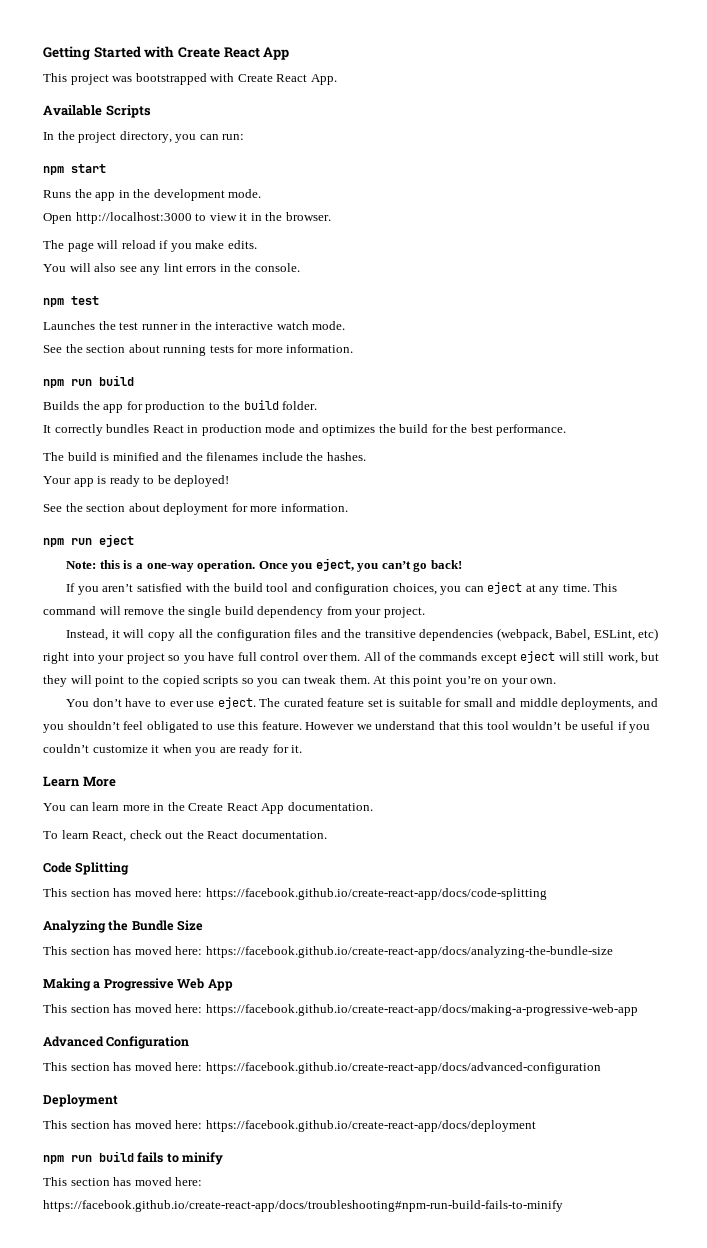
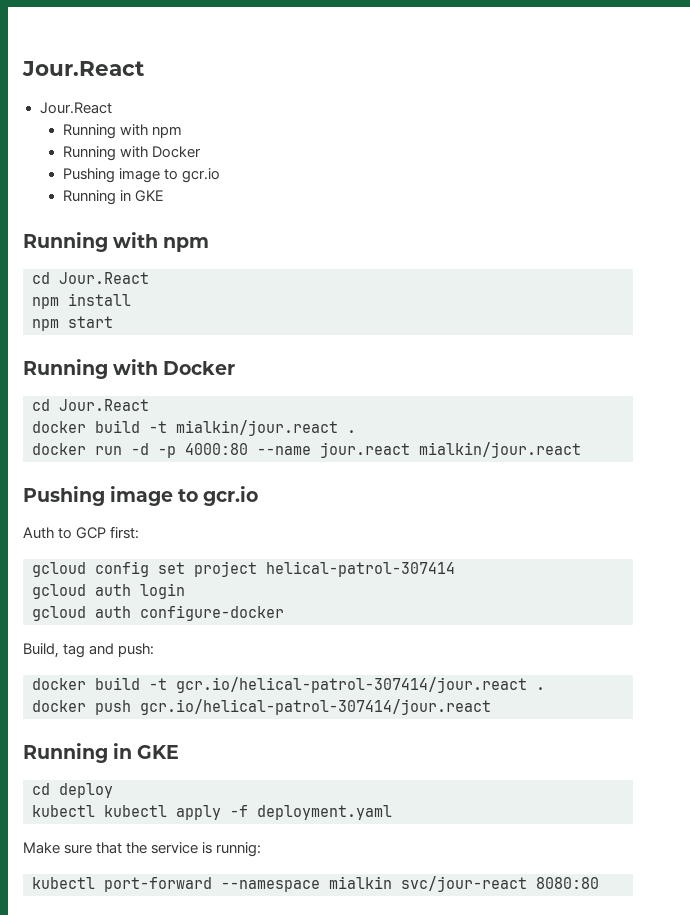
[43,46,290,60] [43,73,337,85] [43,105,151,118] [43,131,245,143] [43,164,106,175] [43,189,262,201] [43,212,331,224] [43,240,257,252] [43,263,300,275] [43,296,99,307] [43,321,346,330] [43,344,354,356] [43,375,134,388] [43,400,318,413] [43,424,567,436] [43,452,366,461] [43,475,230,487] [43,503,348,515] [43,534,134,547] [66,558,462,572] [66,582,618,595] [43,606,425,618] [66,628,659,641] [43,651,660,664] [43,675,557,687] [66,697,658,710] [43,721,651,733] [43,744,303,756] [43,776,116,787] [43,802,373,814] [43,830,327,842] [43,862,130,875] [43,888,547,900] [43,920,204,933] [43,946,613,958] [43,978,233,991] [43,1004,638,1016] [43,1036,190,1049] [43,1062,601,1074] [43,1094,118,1107] [43,1120,536,1132] [43,1151,224,1165] [43,1177,203,1186] [43,1200,563,1212] Getting Started with Create React App // This project was bootstrapped with Create React App. // Available Scripts // In the project directory, you can run: // npm start // Runs the app in the development mode. // Open http://localhost:3000 to view it in the browser. // The page will reload if you make edits. // You will also see any lint errors in the console. // npm test // Launches the test runner in the interactive watch mode. // See the section about running tests for more information. // npm run build // Builds the app for production to the build folder. // It correctly bundles React in production mode and optimizes the build for the best performance. // The build is minified and the filenames include the hashes. // Your app is ready to be deployed! // See the section about deployment for more information. // npm run eject // Note: this is a one-way operation. Once you eject, you can’t go back! // If you aren’t satisfied with the build tool and configuration choices, you can eject at any time. This command will remove the single build dependency from your project. // Instead, it will copy all the configuration files and the transitive dependencies (webpack, Babel, ESLint, etc) right into your project so you have full control over them. All of the commands except eject will still work, but they will point to the copied scripts so you can tweak them. At this point you’re on your own. // You don’t have to ever use eject. The curated feature set is suitable for small and middle deployments, and you shouldn’t feel obligated to use this feature. However we understand that this tool wouldn’t be useful if you couldn’t customize it when you are ready for it. // Learn More // You can learn more in the Create React App documentation. // To learn React, check out the React documentation. // Code Splitting // This section has moved here: https://facebook.github.io/create-react-app/docs/code-splitting // Analyzing the Bundle Size // This section has moved here: https://facebook.github.io/create-react-app/docs/analyzing-the-bundle-size // Making a Progressive Web App // This section has moved here: https://facebook.github.io/create-react-app/docs/making-a-progressive-web-app // Advanced Configuration // This section has moved here: https://facebook.github.io/create-react-app/docs/advanced-configuration // Deployment // This section has moved here: https://facebook.github.io/create-react-app/docs/deployment // npm run build fails to minify // This section has moved here: https://facebook.github.io/create-react-app/docs/troubleshooting#npm-run-build-fails-to-minify -> [22,61,144,76] [39,102,112,114] [62,124,182,139] [62,146,201,161] [62,168,220,183] [62,190,164,205] [23,232,210,252] [32,272,149,284] [32,293,131,309] [32,316,113,331] [23,359,236,379] [32,399,149,411] [32,420,356,436] [32,442,581,458] [23,486,259,506] [23,526,140,539] [32,561,455,577] [32,583,185,599] [32,605,284,621] [23,643,155,658] [32,677,545,693] [32,699,491,715] [23,743,180,763] [32,783,113,798] [32,805,392,820] [23,842,262,857] [32,876,599,892] Jour.React // Jour.React // Running with npm // Running with Docker // Pushing image to gcr.io // Running in GKE // Running with npm // cd Jour.React // npm install // npm start // Running with Docker // cd Jour.React // docker build -t mialkin/jour.react . // docker run -d -p 4000:80 --name jour.react mialkin/jour.react // Pushing image to gcr.io // Auth to GCP first: // gcloud config set project helical-patrol-307414 // gcloud auth login // gcloud auth configure-docker // Build, tag and push: // docker build -t gcr.io/helical-patrol-307414/jour.react . // docker push gcr.io/helical-patrol-307414/jour.react // Running in GKE // cd deploy // kubectl kubectl apply -f deployment.yaml // Make sure that the service is runnig: // kubectl port-forward --namespace mialkin svc/jour-react 8080:80

